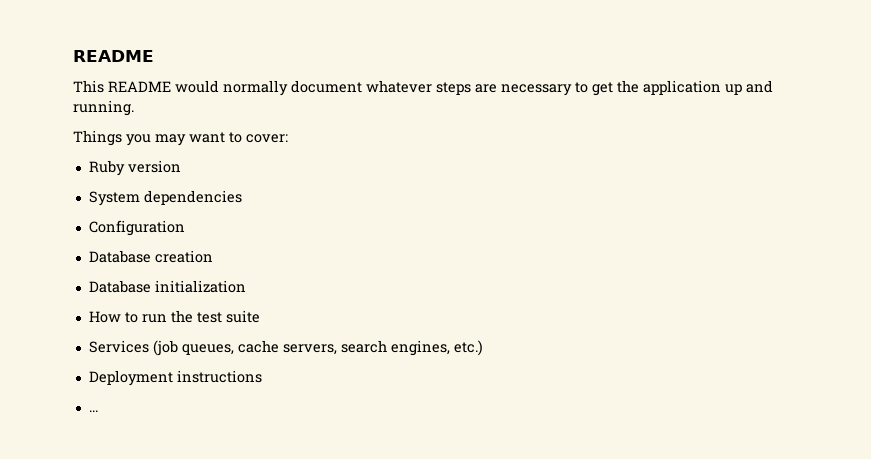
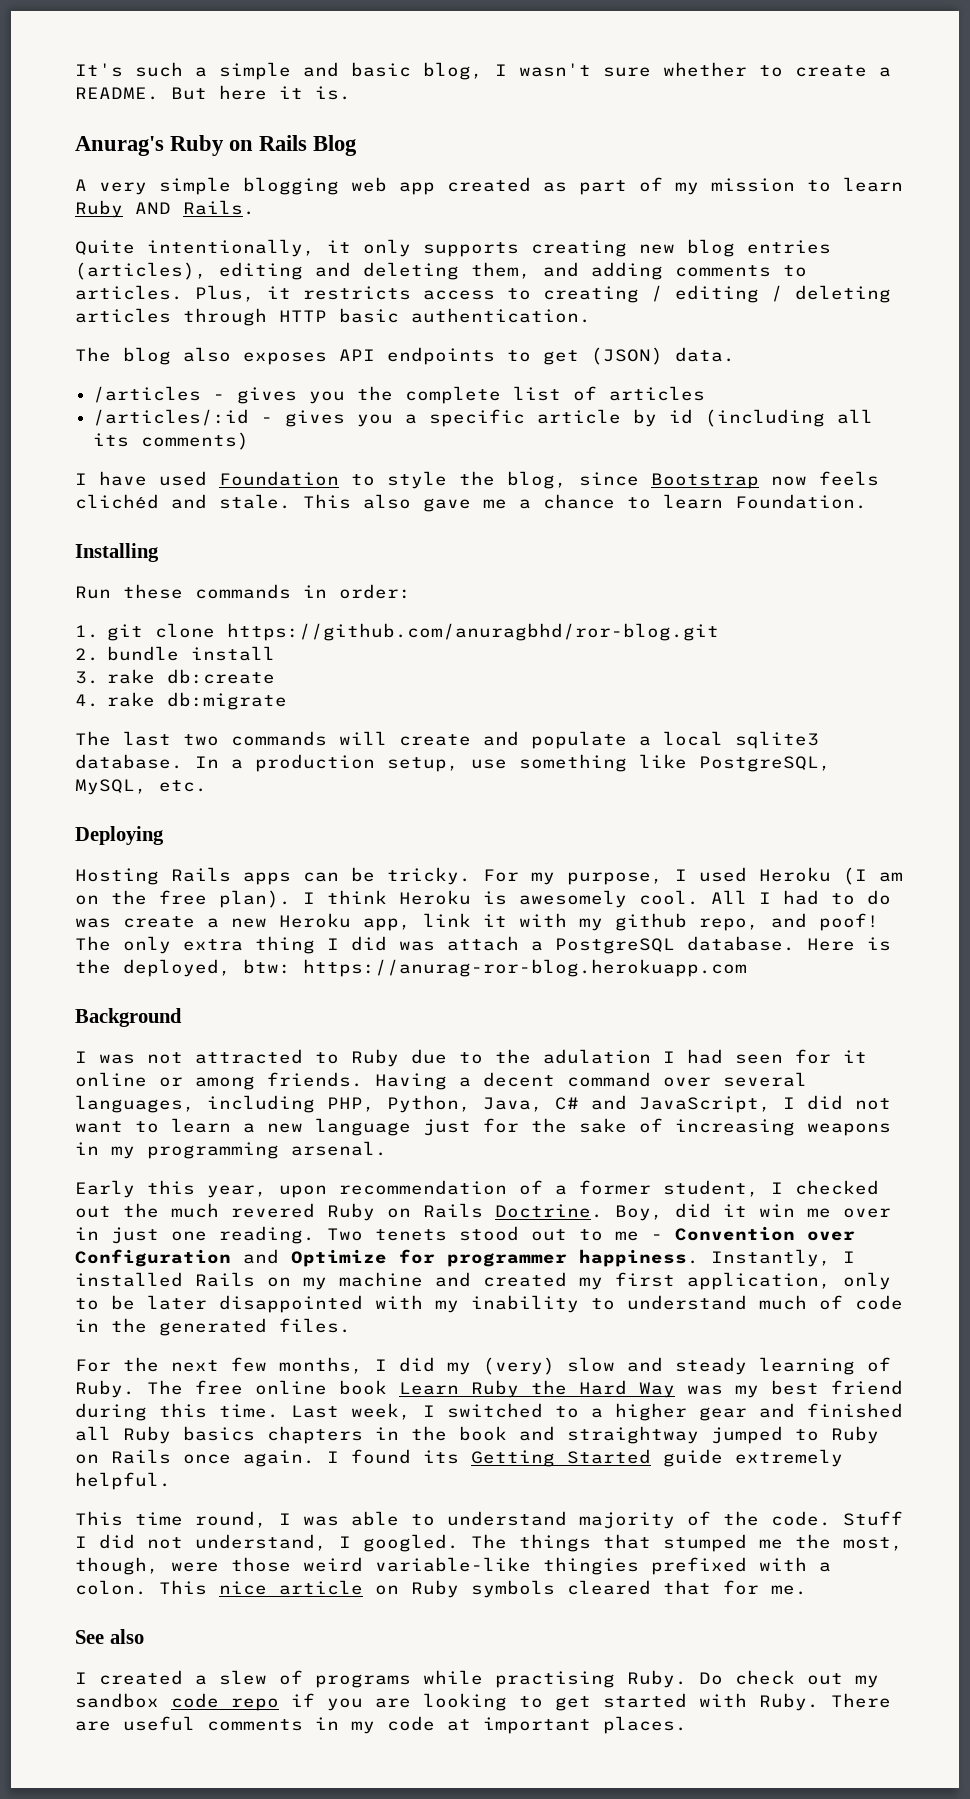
[73,50,154,62] [73,80,773,96] [73,100,134,116] [73,130,288,146] [88,160,181,176] [88,190,242,206] [88,220,185,236] [88,250,213,263] [88,280,246,293] [88,310,260,323] [88,340,483,356] [88,370,262,386] [88,410,98,412] README // This README would normally document whatever steps are necessary to get the application up and running. // Things you may want to cover: // Ruby version // System dependencies // Configuration // Database creation // Database initialization // How to run the test suite // Services (job queues, cache servers, search engines, etc.) // Deployment instructions // ... -> [75,62,891,80] [75,85,351,100] [75,135,358,156] [75,177,903,195] [75,200,255,218] [75,239,831,257] [75,262,807,280] [75,285,891,303] [75,308,591,326] [75,347,735,365] [93,386,706,404] [93,409,874,427] [93,432,250,450] [75,471,879,489] [75,494,867,512] [75,543,159,562] [75,584,411,599] [75,623,720,641] [75,646,276,661] [75,669,276,684] [75,692,288,710] [75,731,819,749] [75,754,831,772] [75,779,207,795] [75,826,164,845] [75,867,903,885] [75,890,891,908] [75,913,879,931] [75,936,891,954] [75,959,747,977] [75,1008,182,1027] [75,1049,867,1067] [75,1072,807,1090] [75,1095,891,1113] [75,1118,891,1136] [75,1141,387,1159] [75,1180,879,1198] [75,1203,891,1221] [75,1226,855,1244] [75,1249,855,1267] [75,1272,891,1290] [75,1295,903,1313] [75,1318,351,1336] [75,1357,891,1375] [75,1380,903,1398] [75,1403,903,1421] [75,1426,879,1444] [75,1449,843,1467] [75,1472,171,1490] [75,1511,903,1529] [75,1534,903,1552] [75,1557,831,1575] [75,1580,807,1598] [75,1629,144,1644] [75,1670,879,1688] [75,1693,891,1711] [75,1716,687,1734] It's such a simple and basic blog, I wasn't sure whether to create a README. But here it is. // Anurag's Ruby on Rails Blog // A very simple blogging web app created as part of my mission to learn Ruby AND Rails. // Quite intentionally, it only supports creating new blog entries (articles), editing and deleting them, and adding comments to articles. Plus, it restricts access to creating / editing / deleting articles through HTTP basic authentication. // The blog also exposes API endpoints to get (JSON) data. // /articles - gives you the complete list of articles // /articles/:id - gives you a specific article by id (including all its comments) // I have used Foundation to style the blog, since Bootstrap now feels clichéd and stale. This also gave me a chance to learn Foundation. // Installing // Run these commands in order: // 1. git clone https://github.com/anuragbhd/ror-blog.git // 2. bundle install // 3. rake db:create // 4. rake db:migrate // The last two commands will create and populate a local sqlite3 database. In a production setup, use something like PostgreSQL, MySQL, etc. // Deploying // Hosting Rails apps can be tricky. For my purpose, I used Heroku (I am on the free plan). I think Heroku is awesomely cool. All I had to do was create a new Heroku app, link it with my github repo, and poof! The only extra thing I did was attach a PostgreSQL database. Here is the deployed, btw: https://anurag-ror-blog.herokuapp.com // Background // I was not attracted to Ruby due to the adulation I had seen for it online or among friends. Having a decent command over several languages, including PHP, Python, Java, C# and JavaScript, I did not want to learn a new language just for the sake of increasing weapons in my programming arsenal. // Early this year, upon recommendation of a former student, I checked out the much revered Ruby on Rails Doctrine. Boy, did it win me over in just one reading. Two tenets stood out to me - Convention over Configuration and Optimize for programmer happiness. Instantly, I installed Rails on my machine and created my first application, only to be later disappointed with my inability to understand much of code in the generated files. // For the next few months, I did my (very) slow and steady learning of Ruby. The free online book Learn Ruby the Hard Way was my best friend during this time. Last week, I switched to a higher gear and finished all Ruby basics chapters in the book and straightway jumped to Ruby on Rails once again. I found its Getting Started guide extremely helpful. // This time round, I was able to understand majority of the code. Stuff I did not understand, I googled. The things that stumped me the most, though, were those weird variable-like thingies prefixed with a colon. This nice article on Ruby symbols cleared that for me. // See also // I created a slew of programs while practising Ruby. Do check out my sandbox code repo if you are looking to get started with Ruby. There are useful comments in my code at important places.

